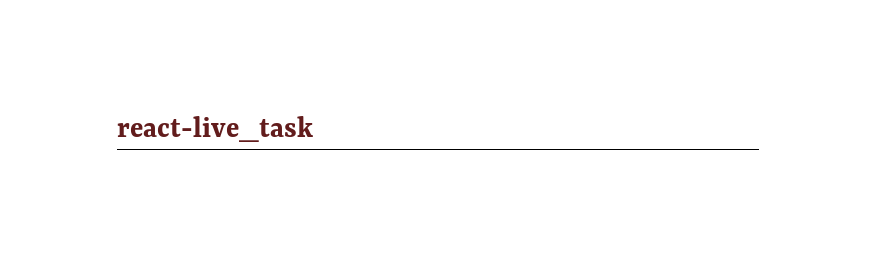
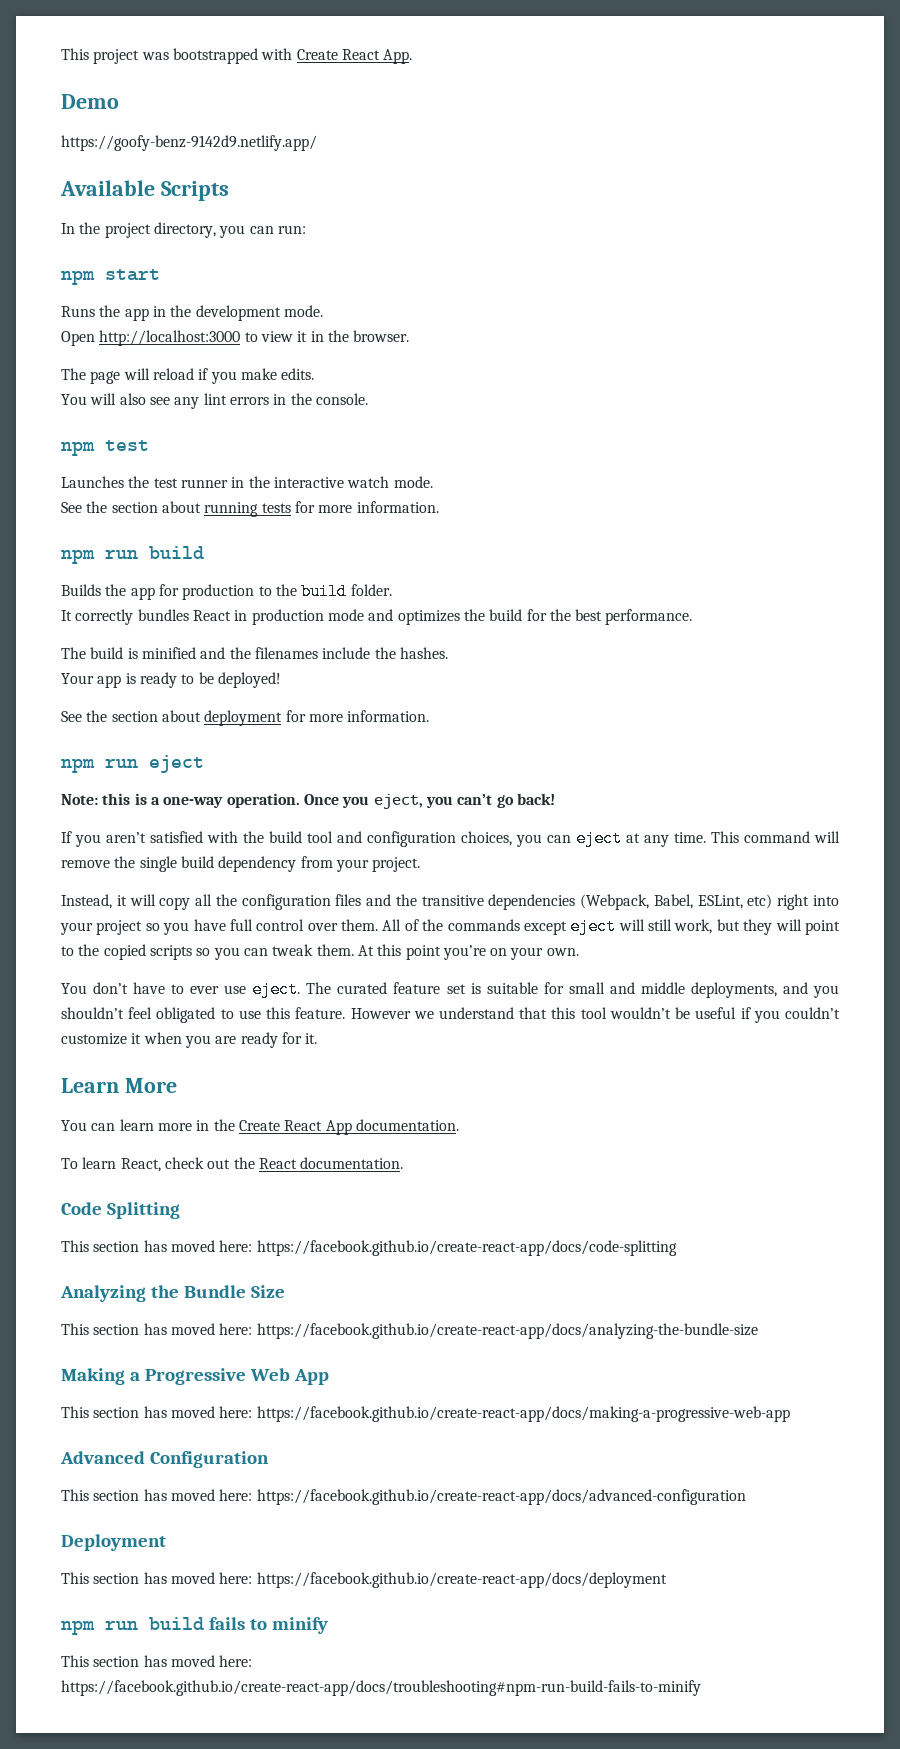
[117,116,313,142] react-live_task -> [61,48,413,64] [61,94,119,109] [61,135,317,151] [60,180,229,201] [61,222,306,238] [61,269,160,285] [61,305,323,321] [61,330,410,346] [61,368,315,384] [61,393,368,409] [61,440,149,456] [61,476,433,488] [61,501,439,517] [61,546,204,564] [61,583,392,600] [61,609,693,625] [61,647,448,659] [61,672,281,688] [61,710,430,726] [61,755,204,773] [61,793,555,809] [61,830,840,847] [61,856,421,872] [61,894,839,910] [60,918,841,935] [61,944,579,960] [61,981,839,998] [61,1007,840,1023] [61,1032,318,1048] [61,1078,177,1093] [61,1119,459,1135] [61,1157,404,1172] [61,1202,180,1219] [61,1240,677,1256] [60,1285,285,1302] [61,1323,758,1339] [61,1368,329,1385] [61,1406,790,1422] [60,1451,269,1468] [61,1489,746,1505] [61,1534,166,1551] [61,1572,667,1588] [61,1617,328,1635] [61,1655,253,1667] [61,1680,701,1696] This project was bootstrapped with Create React App. // Demo // https://goofy-benz-9142d9.netlify.app/ // Available Scripts // In the project directory, you can run: // npm start // Runs the app in the development mode. // Open http://localhost:3000 to view it in the browser. // The page will reload if you make edits. // You will also see any lint errors in the console. // npm test // Launches the test runner in the interactive watch mode. // See the section about running tests for more information. // npm run build // Builds the app for production to the build folder. // It correctly bundles React in production mode and optimizes the build for the best performance. // The build is minified and the filenames include the hashes. // Your app is ready to be deployed! // See the section about deployment for more information. // npm run eject // Note: this is a one-way operation. Once you eject, you can’t go back! // If you aren’t satisfied with the build tool and configuration choices, you can eject at any time. This command will remove the single build dependency from your project. // Instead, it will copy all the configuration files and the transitive dependencies (Webpack, Babel, ESLint, etc) right into your project so you have full control over them. All of the commands except eject will still work, but they will point to the copied scripts so you can tweak them. At this point you’re on your own. // You don’t have to ever use eject. The curated feature set is suitable for small and middle deployments, and you shouldn’t feel obligated to use this feature. However we understand that this tool wouldn’t be useful if you couldn’t customize it when you are ready for it. // Learn More // You can learn more in the Create React App documentation. // To learn React, check out the React documentation. // Code Splitting // This section has moved here: https://facebook.github.io/create-react-app/docs/code-splitting // Analyzing the Bundle Size // This section has moved here: https://facebook.github.io/create-react-app/docs/analyzing-the-bundle-size // Making a Progressive Web App // This section has moved here: https://facebook.github.io/create-react-app/docs/making-a-progressive-web-app // Advanced Configuration // This section has moved here: https://facebook.github.io/create-react-app/docs/advanced-configuration // Deployment // This section has moved here: https://facebook.github.io/create-react-app/docs/deployment // npm run build fails to minify // This section has moved here: https://facebook.github.io/create-react-app/docs/troubleshooting#npm-run-build-fails-to-minify

